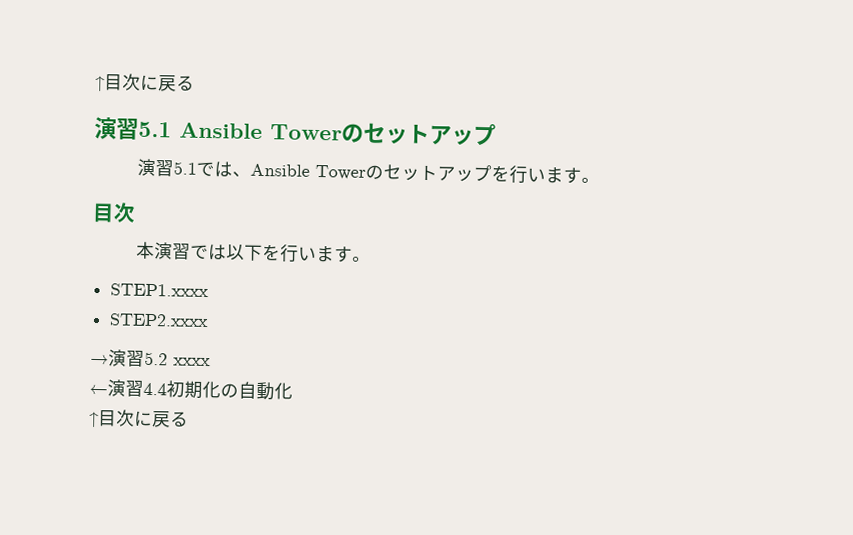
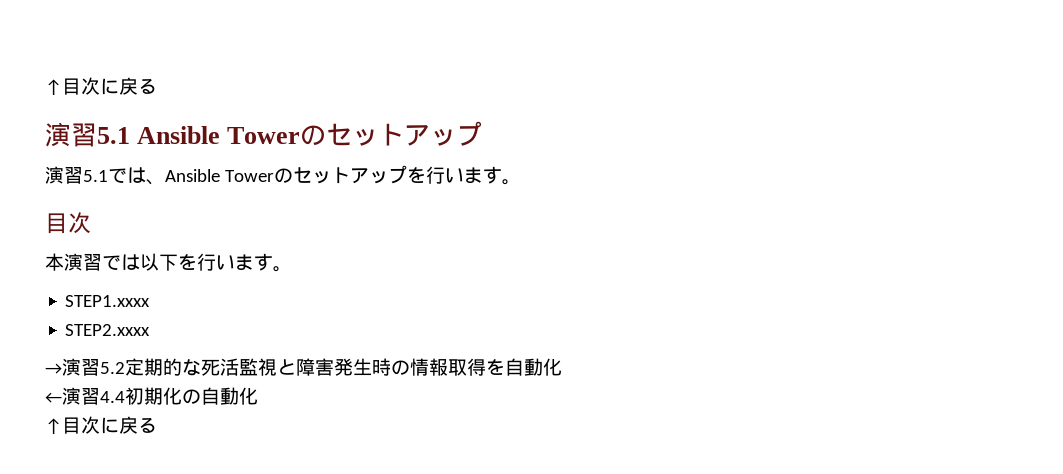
[173,357,211,367] xxxx -> [125,358,562,376] 定期的な死活監視と障害発生時の情報取得を自動化

